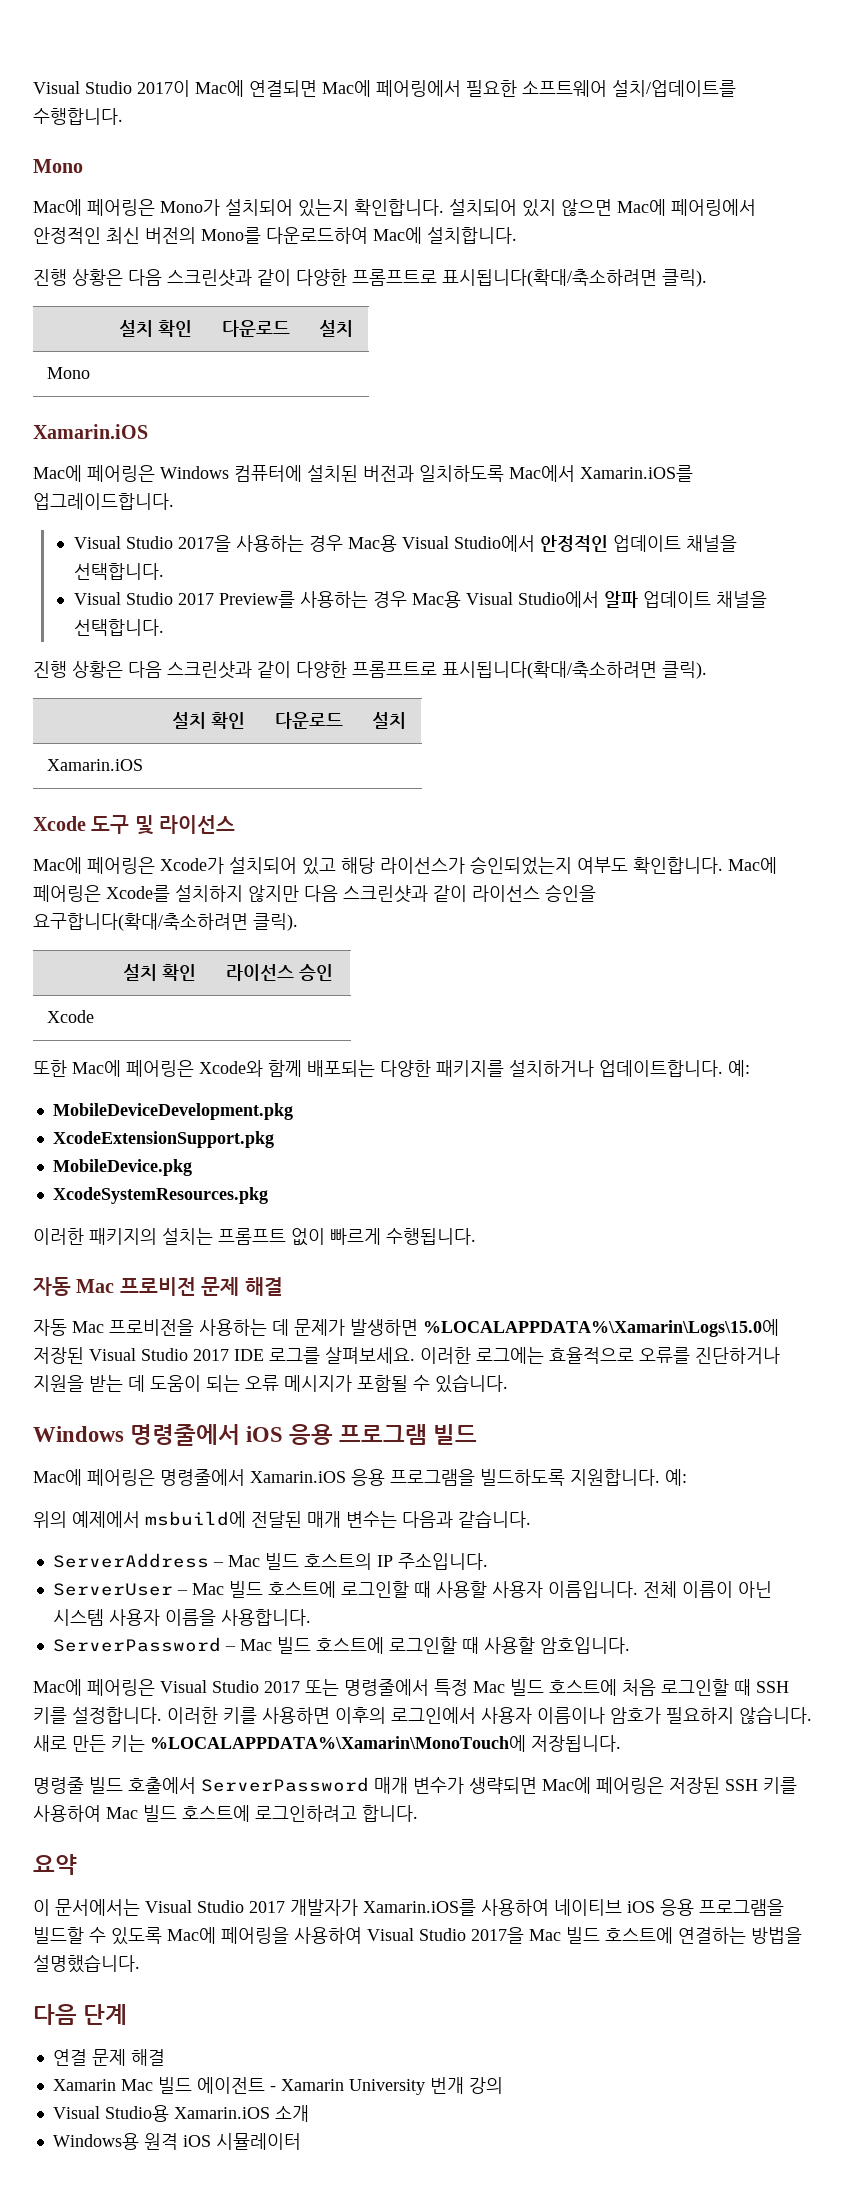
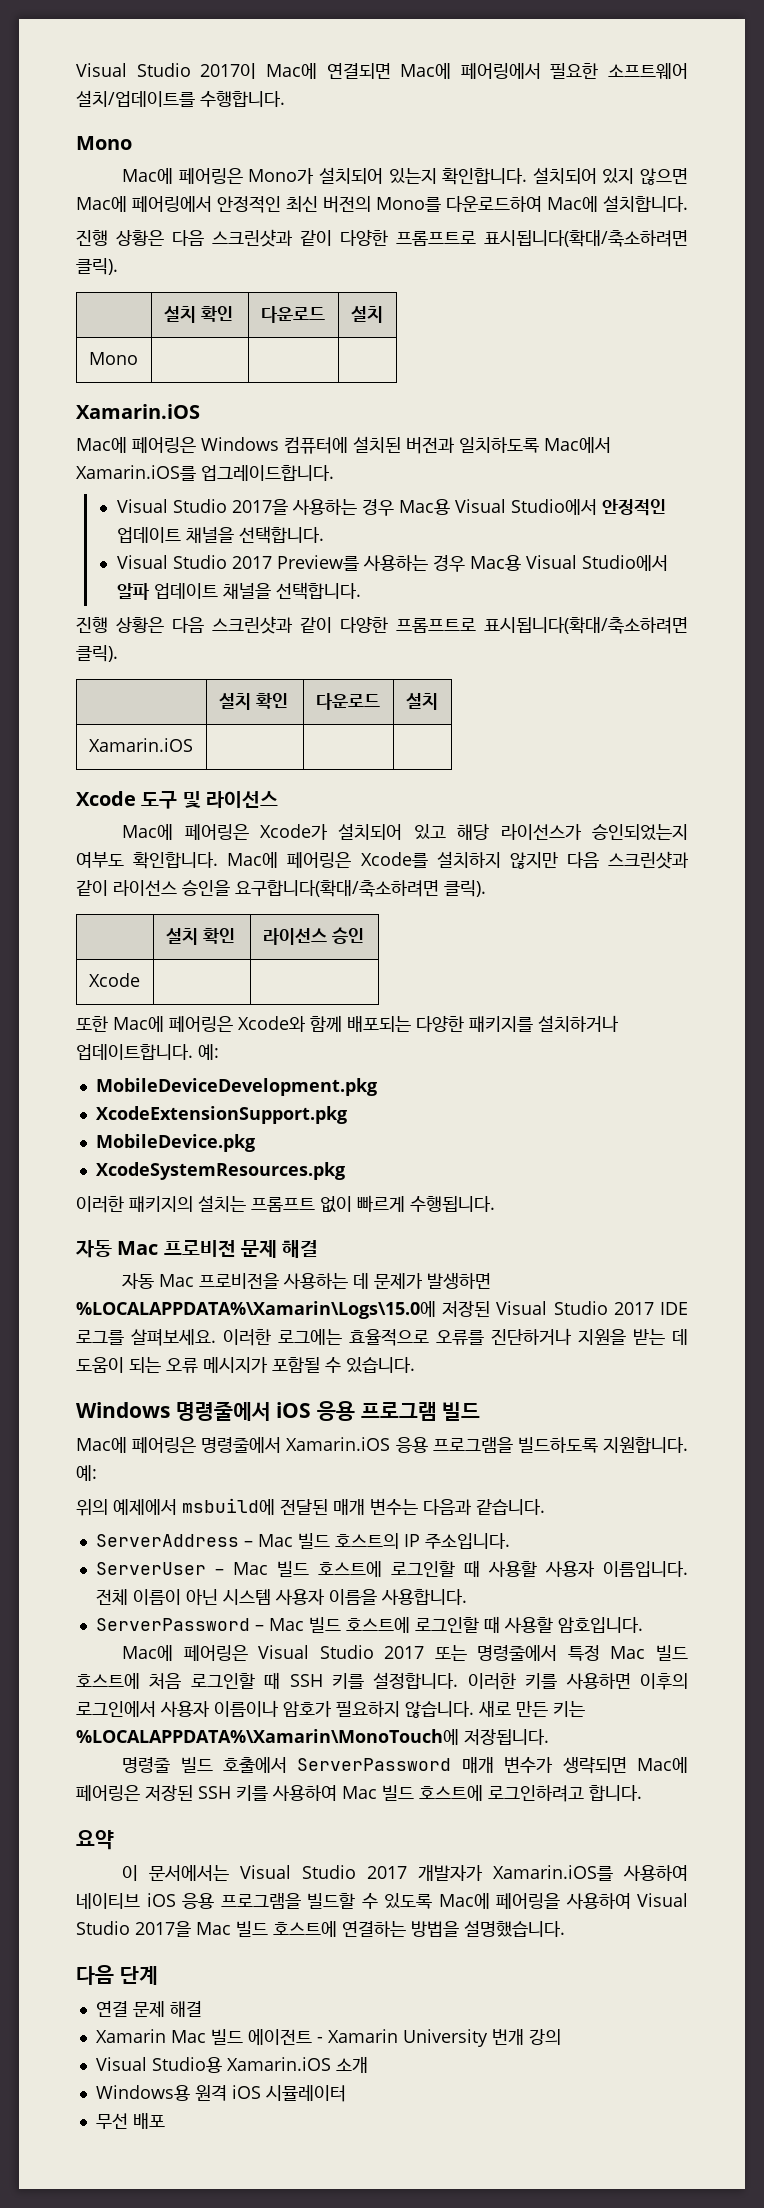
(301, 2141) none -> [95,2113,165,2129] // 무선 배포

